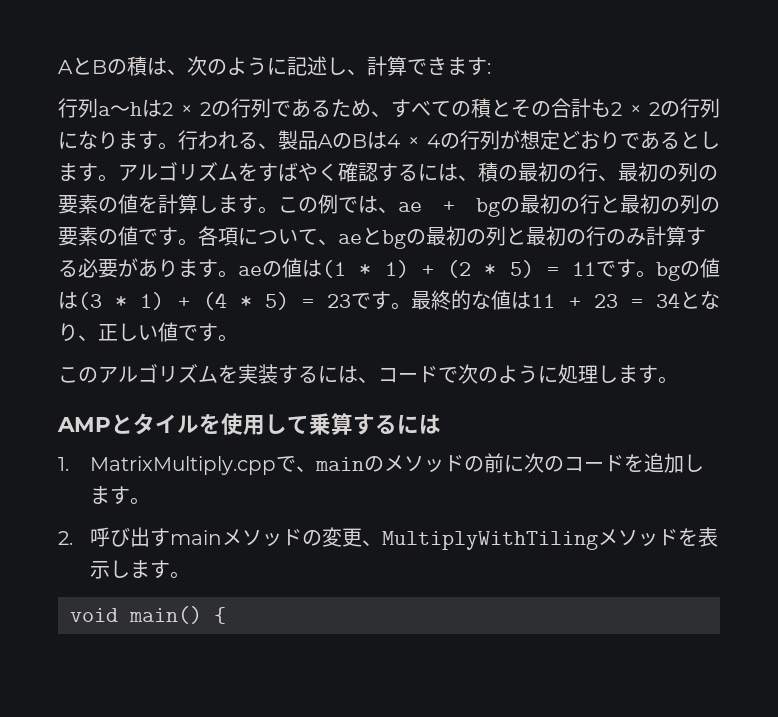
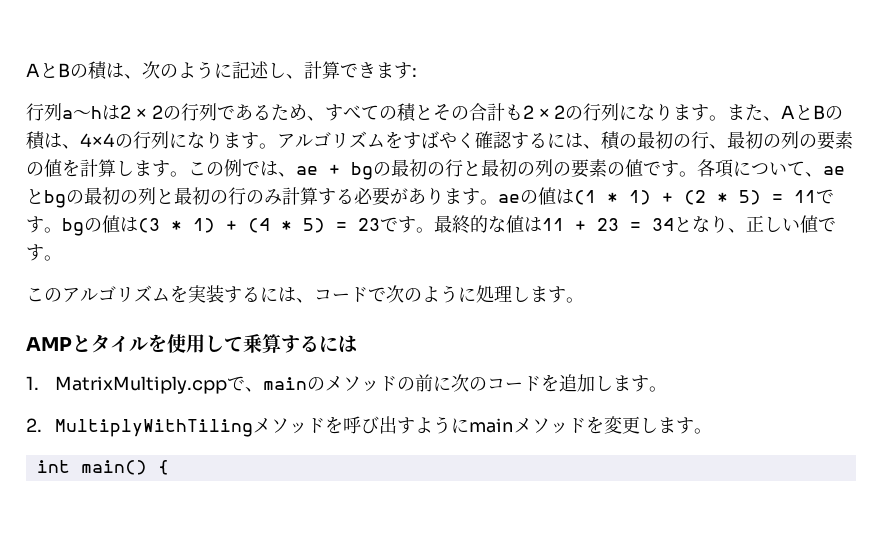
[178,130,720,150] 行われる、製品AのBは4 × 4の行列が想定どおりであるとし -> [727,104,844,121] [26,131,223,150] また、AとBの積は、4×4の行列になり
[90,527,719,550] [90,560,191,579] [70,608,118,622] 呼び出すmainメソッドの変更、MultiplyWithTilingメソッドを表示します。 // void -> [55,416,713,437] [36,460,70,473] MultiplyWithTilingメソッドを呼び出すようにmainメソッドを変更します。 // int

